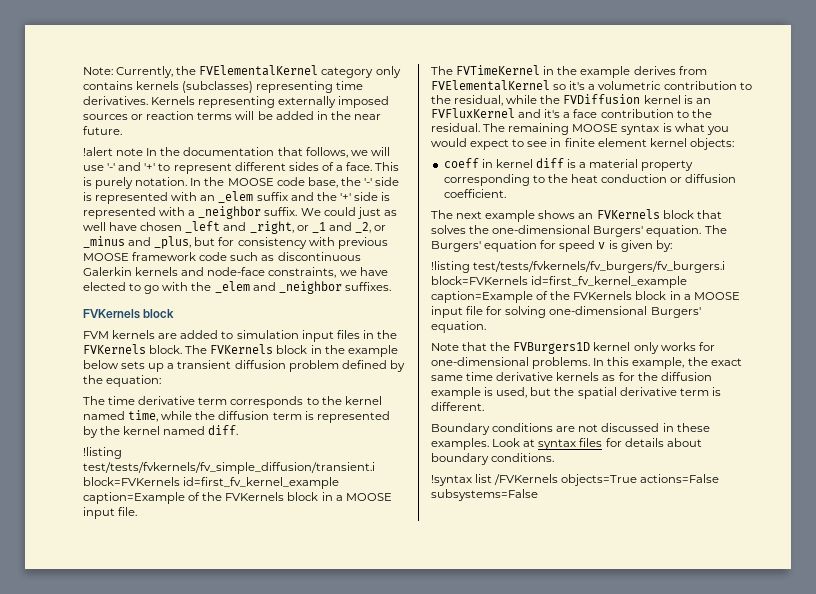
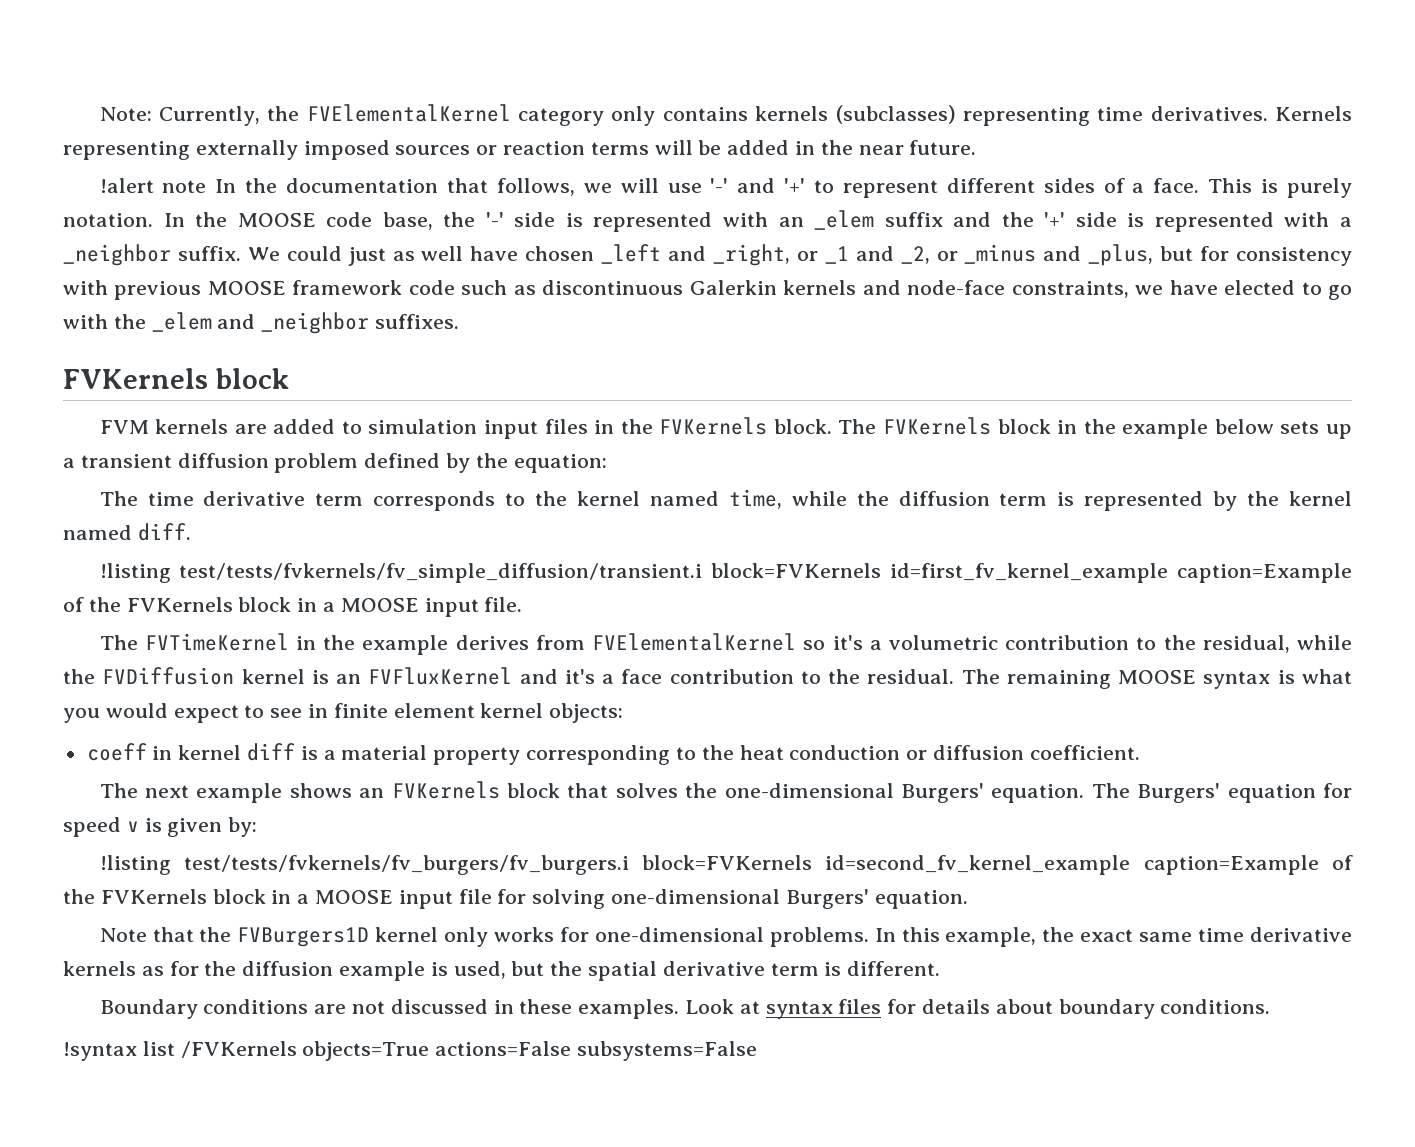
[531,276,688,288] id=first_fv_kernel_example -> [825,855,1131,875] id=second_fv_kernel_example

